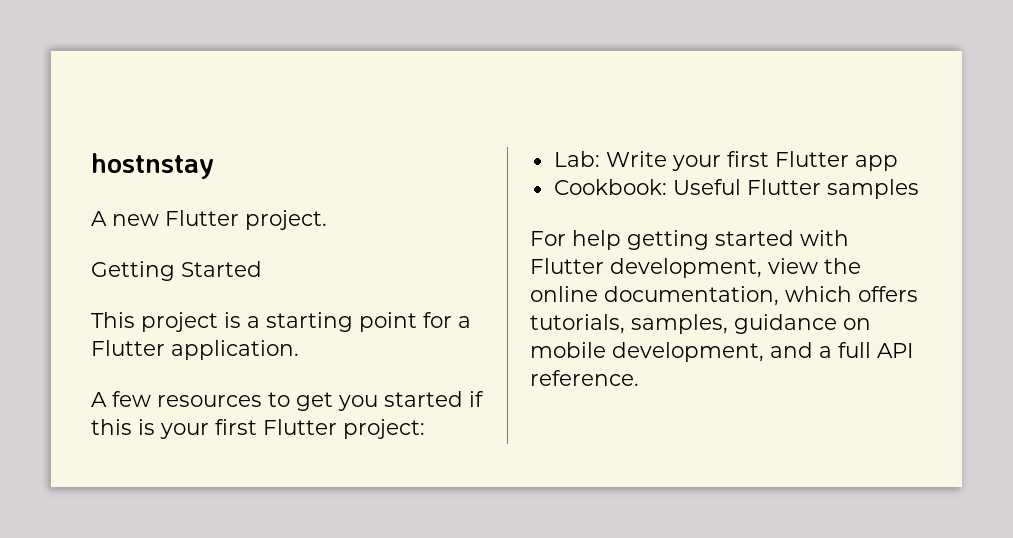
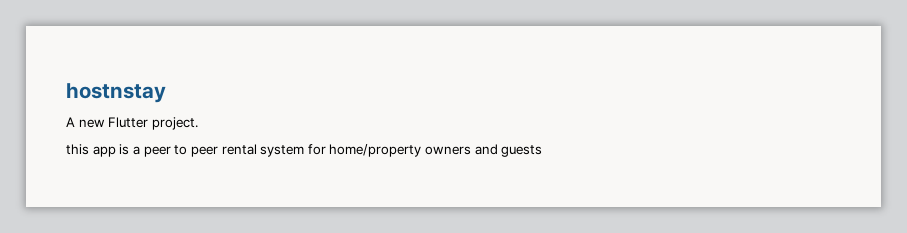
[91,261,262,281] [91,312,471,332] [91,340,299,360] [91,391,484,411] [91,419,425,439] [553,151,898,171] [553,179,919,199] [530,230,849,250] [530,258,861,278] [530,286,918,306] [530,314,871,334] [530,342,914,362] [530,370,639,386] Getting Started // This project is a starting point for a Flutter application. // A few resources to get you started if this is your first Flutter project: // Lab: Write your first Flutter app // Cookbook: Useful Flutter samples // For help getting started with Flutter development, view the online documentation, which offers tutorials, samples, guidance on mobile development, and a full API reference. -> [66,144,543,157] this app is a peer to peer rental system for home/property owners and guests

